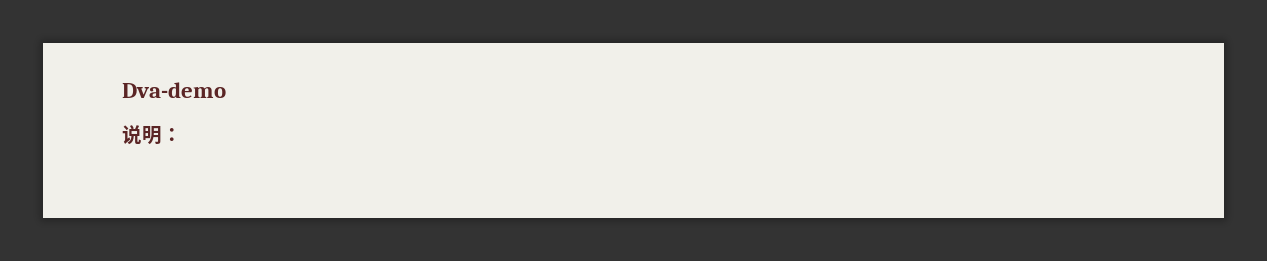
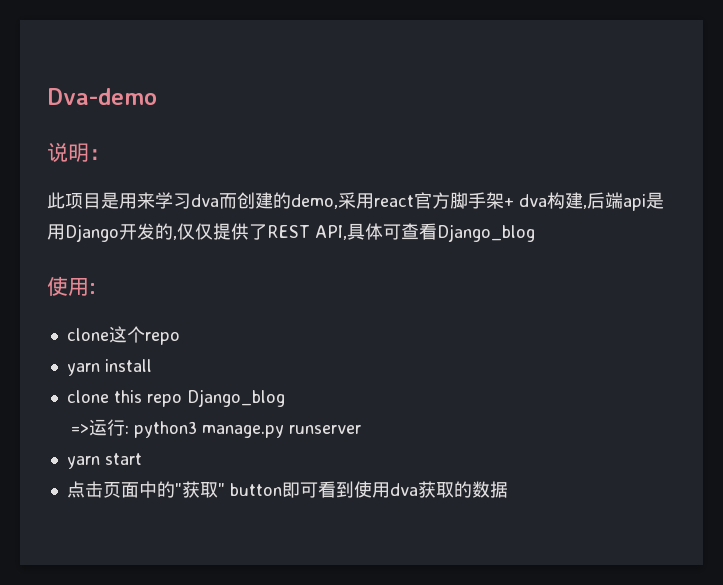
(182, 135) none -> [47,192,664,211] [47,223,535,242] [47,276,96,296] [66,326,180,345] [66,359,152,376] [66,389,285,407] [70,419,361,438] [66,453,142,469] [66,481,508,498] // 此项目是用来学习dva而创建的demo,采用react官方脚手架+ dva构建,后端api是用Django开发的,仅仅提供了REST API,具体可查看Django_blog // 使用: // clone这个repo // yarn install // clone this repo Django_blog // =>运行: python3 manage.py runserver // yarn start // 点击页面中的"获取" button即可看到使用dva获取的数据

